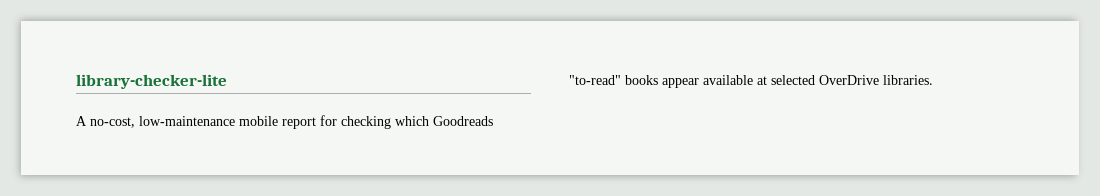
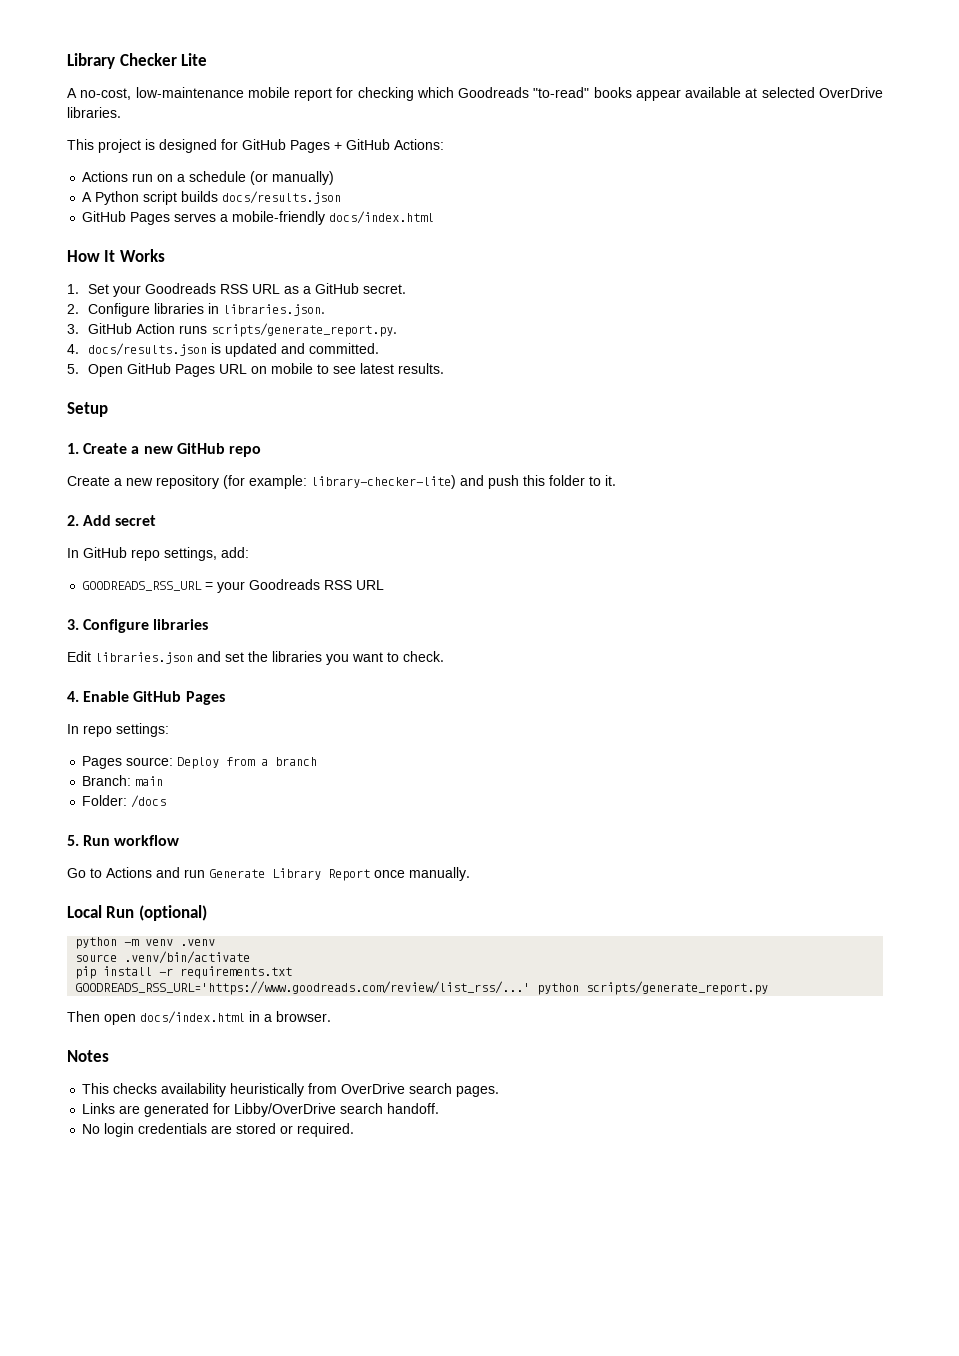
[76,74,227,89] library-checker-lite -> [67,53,208,69] Library Checker Lite
(933, 80) none -> [67,139,444,153] [82,171,335,185] [82,191,342,205] [82,211,435,225] [67,249,165,262] [67,283,407,297] [67,303,326,317] [67,323,398,337] [67,343,380,357] [67,363,445,377] [67,402,108,417] [67,443,261,457] [67,475,616,489] [67,515,157,526] [67,547,249,561] [82,579,385,593] [67,619,209,633] [67,651,444,665] [67,691,225,705] [67,723,169,737] [82,756,318,769] [82,775,164,786] [82,795,167,808] [67,835,180,846] [67,867,470,881] [67,905,207,921] [75,937,216,949] [75,951,251,964] [75,966,293,979] [75,981,769,995] [67,1011,331,1025] [67,1050,109,1062] [82,1083,500,1097] [82,1103,440,1117] [82,1123,355,1137] // This project is designed for GitHub Pages + GitHub Actions: // Actions run on a schedule (or manually) // A Python script builds docs/results.json // GitHub Pages serves a mobile-friendly docs/index.html // How It Works // 1. Set your Goodreads RSS URL as a GitHub secret. // 2. Configure libraries in libraries.json. // 3. GitHub Action runs scripts/generate_report.py. // 4. docs/results.json is updated and committed. // 5. Open GitHub Pages URL on mobile to see latest results. // Setup // 1. Create a new GitHub repo // Create a new repository (for example: library-checker-lite) and push this folder to it. // 2. Add secret // In GitHub repo settings, add: // GOODREADS_RSS_URL = your Goodreads RSS URL // 3. Configure libraries // Edit libraries.json and set the libraries you want to check. // 4. Enable GitHub Pages // In repo settings: // Pages source: Deploy from a branch // Branch: main // Folder: /docs // 5. Run workflow // Go to Actions and run Generate Library Report once manually. // Local Run (optional) // python -m venv .venv // source .venv/bin/activate // pip install -r requirements.txt // GOODREADS_RSS_URL='https://www.goodreads.com/review/list_rss/...' python scripts/generate_report.py // Then open docs/index.html in a browser. // Notes // This checks availability heuristically from OverDrive search pages. // Links are generated for Libby/OverDrive search handoff. // No login credentials are stored or required.

